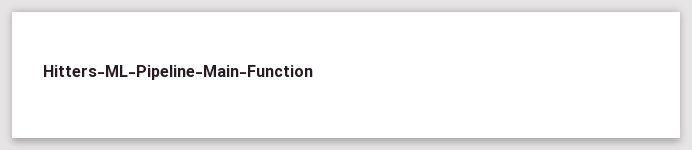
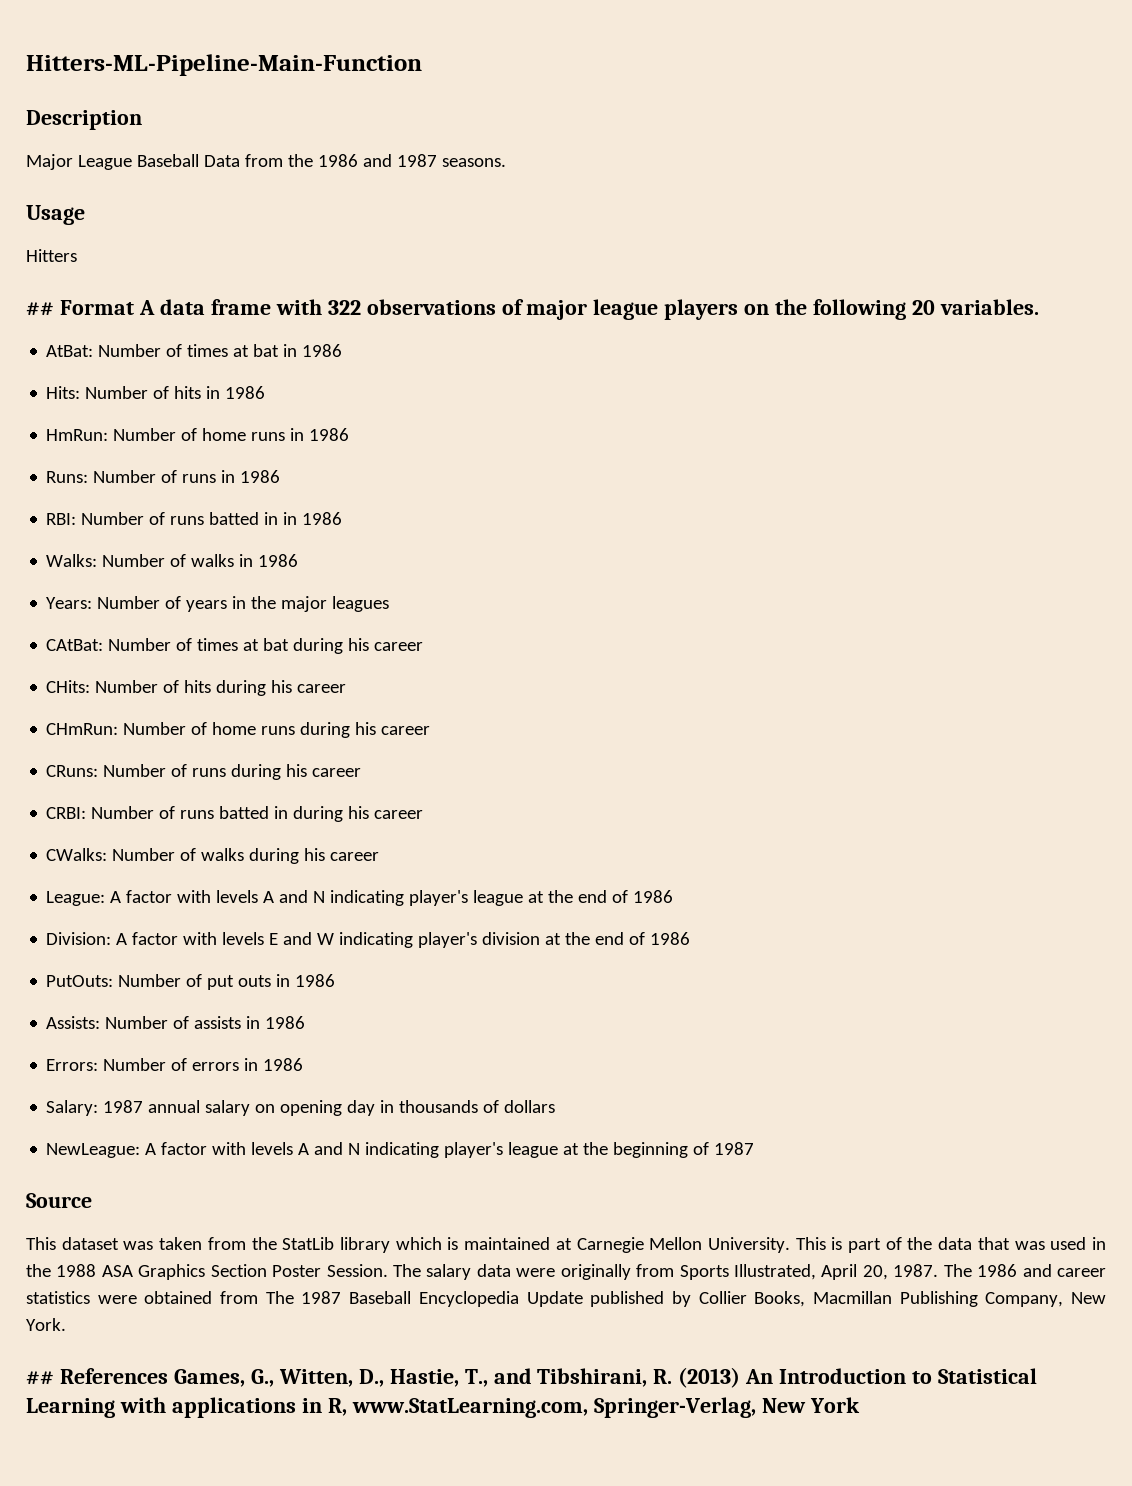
(313, 72) none -> [26,110,142,130] [26,154,506,170] [26,205,85,225] [26,249,77,262] [26,299,1040,320] [46,344,343,357] [46,386,266,399] [46,428,350,441] [46,470,281,483] [46,512,343,525] [46,554,299,567] [46,596,390,612] [46,638,424,654] [46,680,347,696] [46,722,431,738] [46,764,362,780] [46,806,424,822] [46,848,380,864] [46,890,674,906] [46,932,691,948] [46,974,336,990] [46,1016,306,1029] [46,1058,304,1071] [46,1100,556,1116] [46,1142,755,1158] [26,1193,92,1208] [26,1237,1107,1253] [26,1264,1107,1280] [26,1291,1106,1307] [26,1318,66,1331] [26,1367,1038,1388] [26,1397,860,1418] // Description // Major League Baseball Data from the 1986 and 1987 seasons. // Usage // Hitters // ## Format A data frame with 322 observations of major league players on the following 20 variables. // AtBat: Number of times at bat in 1986 // Hits: Number of hits in 1986 // HmRun: Number of home runs in 1986 // Runs: Number of runs in 1986 // RBI: Number of runs batted in in 1986 // Walks: Number of walks in 1986 // Years: Number of years in the major leagues // CAtBat: Number of times at bat during his career // CHits: Number of hits during his career // CHmRun: Number of home runs during his career // CRuns: Number of runs during his career // CRBI: Number of runs batted in during his career // CWalks: Number of walks during his career // League: A factor with levels A and N indicating player's league at the end of 1986 // Division: A factor with levels E and W indicating player's division at the end of 1986 // PutOuts: Number of put outs in 1986 // Assists: Number of assists in 1986 // Errors: Number of errors in 1986 // Salary: 1987 annual salary on opening day in thousands of dollars // NewLeague: A factor with levels A and N indicating player's league at the beginning of 1987 // Source // This dataset was taken from the StatLib library which is maintained at Carnegie Mellon University. This is part of the data that was used in the 1988 ASA Graphics Section Poster Session. The salary data were originally from Sports Illustrated, April 20, 1987. The 1986 and career statistics were obtained from The 1987 Baseball Encyclopedia Update published by Collier Books, Macmillan Publishing Company, New York. // ## References Games, G., Witten, D., Hastie, T., and Tibshirani, R. (2013) An Introduction to Statistical Learning with applications in R, www.StatLearning.com, Springer-Verlag, New York

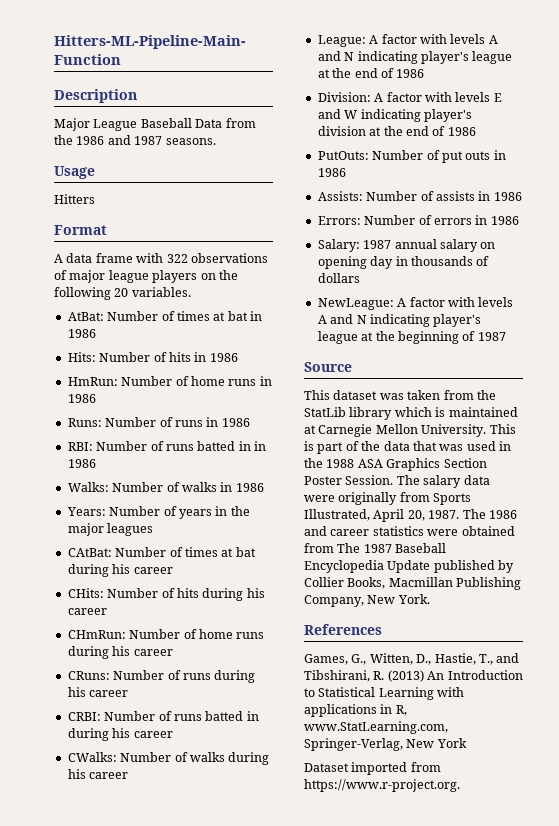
[26,302,54,316] ## -> (95, 199) none
(134, 307) none -> (107, 230) //
[26,1371,54,1385] ## -> (430, 599) none
(168, 1376) none -> (382, 629) //
(860, 1405) none -> [304,762,441,775] [304,779,460,792] // Dataset imported from https://www.r-project.org.

